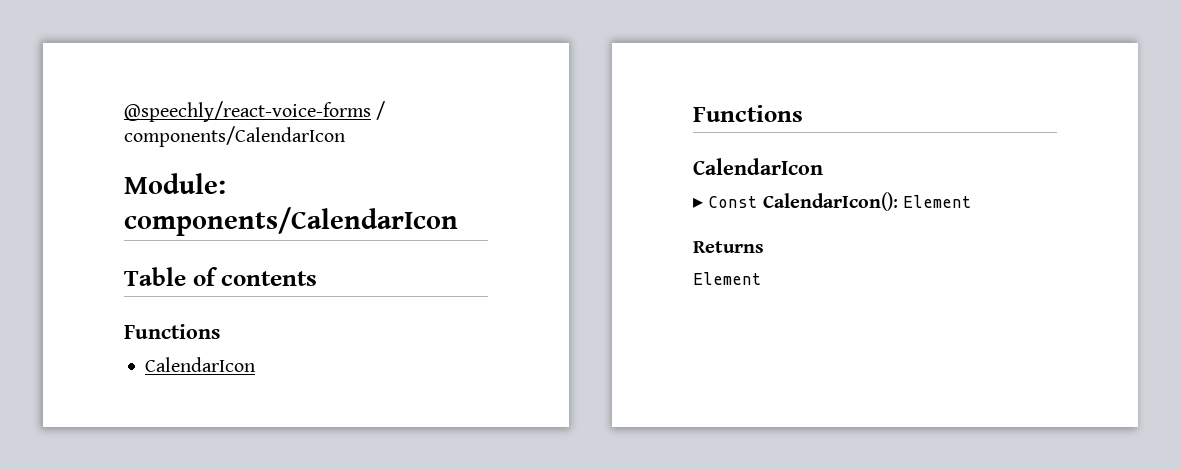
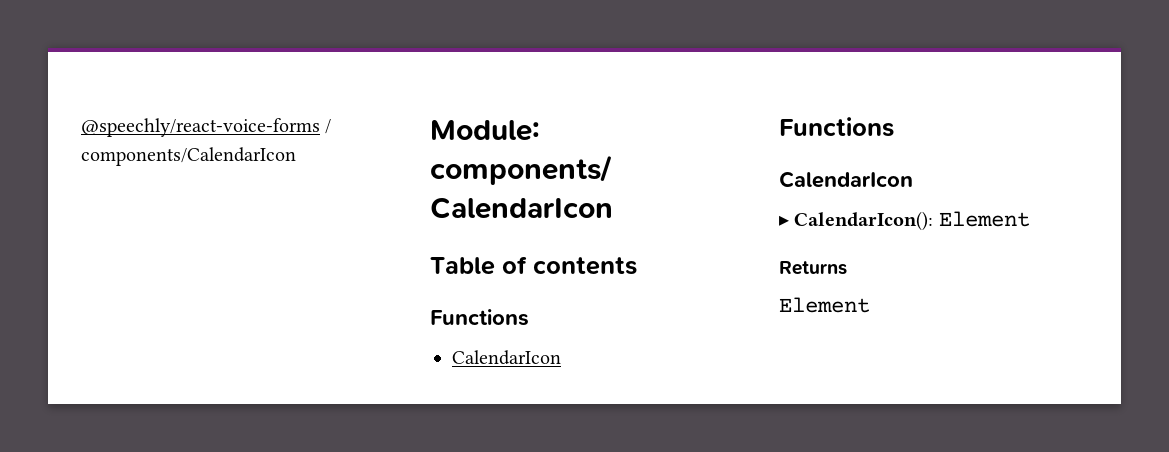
[708,196,758,208] Const -> (789, 220) none

